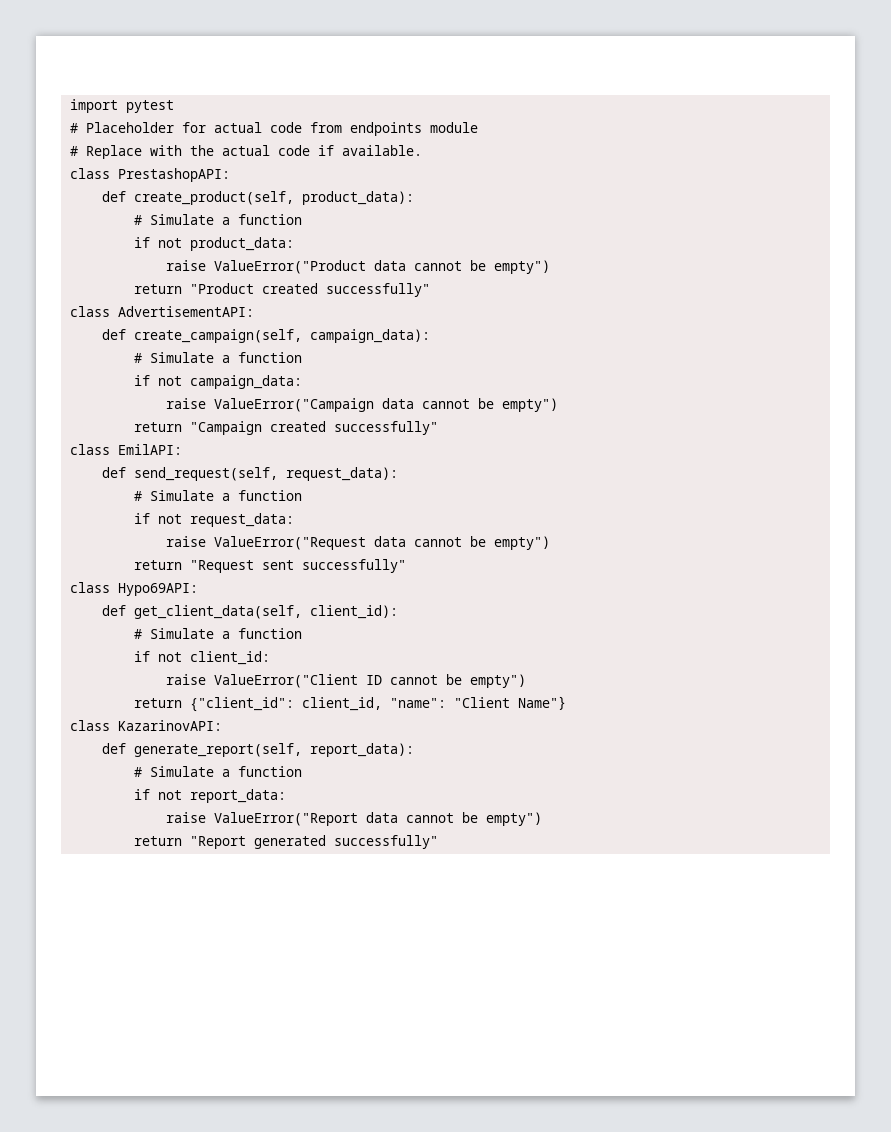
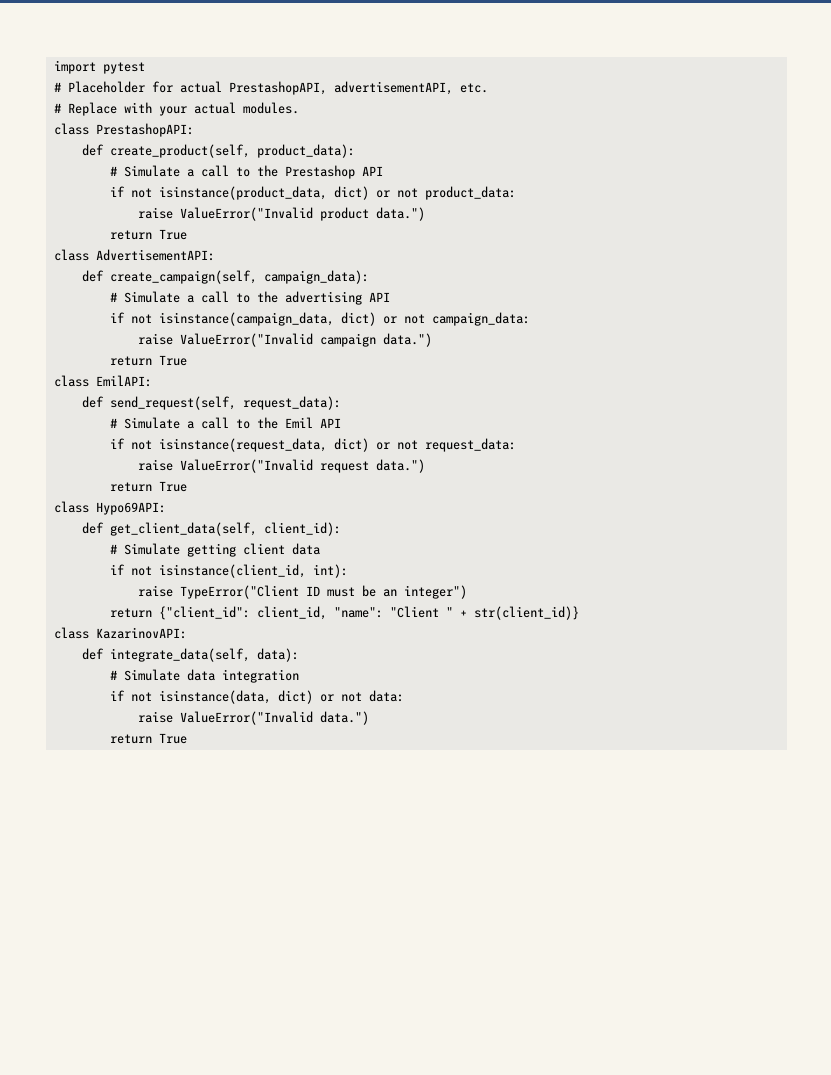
[269,122,478,136] code from endpoints module -> [228,81,488,95] PrestashopAPI, advertisementAPI, etc.
[189,145,422,156] the actual code if available. -> [158,102,299,116] your actual modules.
[237,214,302,225] [133,237,294,251] [165,260,550,274] [133,283,430,297] function // if not product_data: // raise ValueError("Product data cannot be empty") // return "Product created successfully" -> [200,165,383,179] [109,186,516,200] [137,207,425,221] [109,229,187,240] call to the Prestashop API // if not isinstance(product_data, dict) or not product_data: // raise ValueError("Invalid product data.") // return True
[237,352,302,363] [133,375,302,389] [165,398,558,412] [133,421,438,435] function // if not campaign_data: // raise ValueError("Campaign data cannot be empty") // return "Campaign created successfully" -> [200,291,390,305] [109,312,530,326] [137,333,432,347] [109,355,187,366] call to the advertising API // if not isinstance(campaign_data, dict) or not campaign_data: // raise ValueError("Invalid campaign data.") // return True
[237,490,302,501] [133,513,294,527] [165,536,550,550] [133,559,406,573] function // if not request_data: // raise ValueError("Request data cannot be empty") // return "Request sent successfully" -> [200,417,341,429] [109,438,516,452] [137,459,425,473] [109,481,187,492] call to the Emil API // if not isinstance(request_data, dict) or not request_data: // raise ValueError("Invalid request data.") // return True
[221,628,302,639] [133,651,270,665] [165,674,526,688] a function // if not client_id: // raise ValueError("Client ID cannot be empty") -> [186,543,320,557] [109,564,348,578] [137,585,467,599] getting client data // if not isinstance(client_id, int): // raise TypeError("Client ID must be an integer")
[517,696,566,710] Name"} -> [445,606,579,620] " + str(client_id)}
[133,743,414,757] [133,766,302,777] [133,789,286,803] [165,812,542,826] [133,835,438,849] generate_report(self, report_data): // # Simulate a function // if not report_data: // raise ValueError("Report data cannot be empty") // return "Report generated successfully" -> [109,648,299,662] [109,669,299,683] [109,690,404,704] [137,711,369,725] [109,733,187,744] integrate_data(self, data): // # Simulate data integration // if not isinstance(data, dict) or not data: // raise ValueError("Invalid data.") // return True

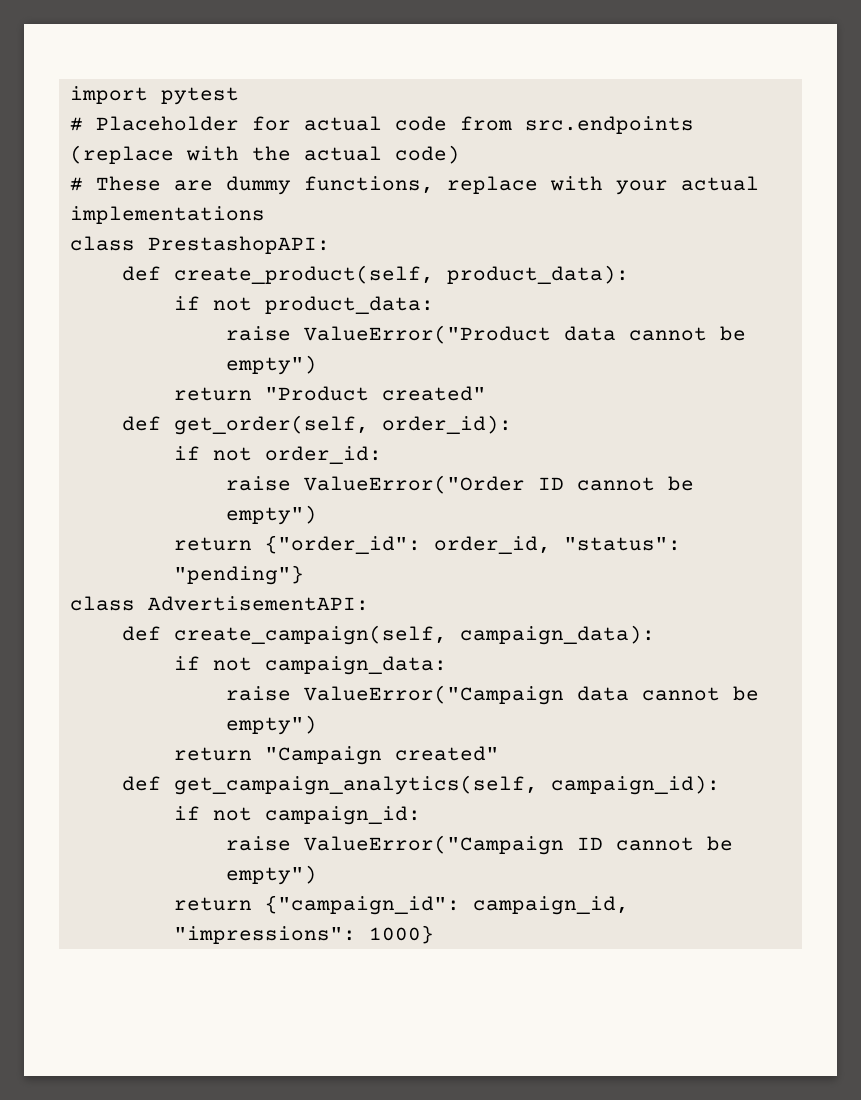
[228,81,488,95] [53,102,117,116] PrestashopAPI, advertisementAPI, etc. // # Replace -> [394,116,694,134] [69,145,460,164] [69,176,538,195] code from src.endpoints (replace with the actual code) // # These are dummy functions, replace
[242,102,299,114] modules. -> [69,206,265,224] implementations
[109,165,383,179] [109,186,516,200] [137,207,425,221] [109,229,187,240] # Simulate a call to the Prestashop API // if not isinstance(product_data, dict) or not product_data: // raise ValueError("Invalid product data.") // return True -> [173,296,434,314] [225,325,746,344] [225,355,317,375] [173,386,486,401] [121,415,512,435] [173,446,382,464] [225,475,694,494] [225,505,317,525] [173,535,681,554] [173,565,304,585] if not product_data: // raise ValueError("Product data cannot be empty") // return "Product created" // def get_order(self, order_id): // if not order_id: // raise ValueError("Order ID cannot be empty") // return {"order_id": order_id, "status": "pending"}
[109,291,390,305] [109,312,530,326] [137,333,432,347] [109,355,187,366] [53,375,152,387] [81,396,341,410] [109,417,341,429] [109,438,516,452] [137,459,425,473] [109,481,187,492] [53,501,166,515] [81,522,341,536] [109,543,320,557] [109,564,348,578] [137,585,467,599] [109,606,579,620] [53,627,187,639] [81,648,299,662] [109,669,299,683] [109,690,404,704] [137,711,369,725] [109,733,187,744] # Simulate a call to the advertising API // if not isinstance(campaign_data, dict) or not campaign_data: // raise ValueError("Invalid campaign data.") // return True // class EmilAPI: // def send_request(self, request_data): // # Simulate a call to the Emil API // if not isinstance(request_data, dict) or not request_data: // raise ValueError("Invalid request data.") // return True // class Hypo69API: // def get_client_data(self, client_id): // # Simulate getting client data // if not isinstance(client_id, int): // raise TypeError("Client ID must be an integer") // return {"client_id": client_id, "name": "Client " + str(client_id)} // class KazarinovAPI: // def integrate_data(self, data): // # Simulate data integration // if not isinstance(data, dict) or not data: // raise ValueError("Invalid data.") // return True -> [173,656,447,675] [225,685,759,705] [225,715,317,735] [173,746,499,765] [121,775,720,795] [173,806,421,825] [225,835,733,855] [225,865,317,885] [173,895,629,915] [173,925,434,944] if not campaign_data: // raise ValueError("Campaign data cannot be empty") // return "Campaign created" // def get_campaign_analytics(self, campaign_id): // if not campaign_id: // raise ValueError("Campaign ID cannot be empty") // return {"campaign_id": campaign_id, "impressions": 1000}

